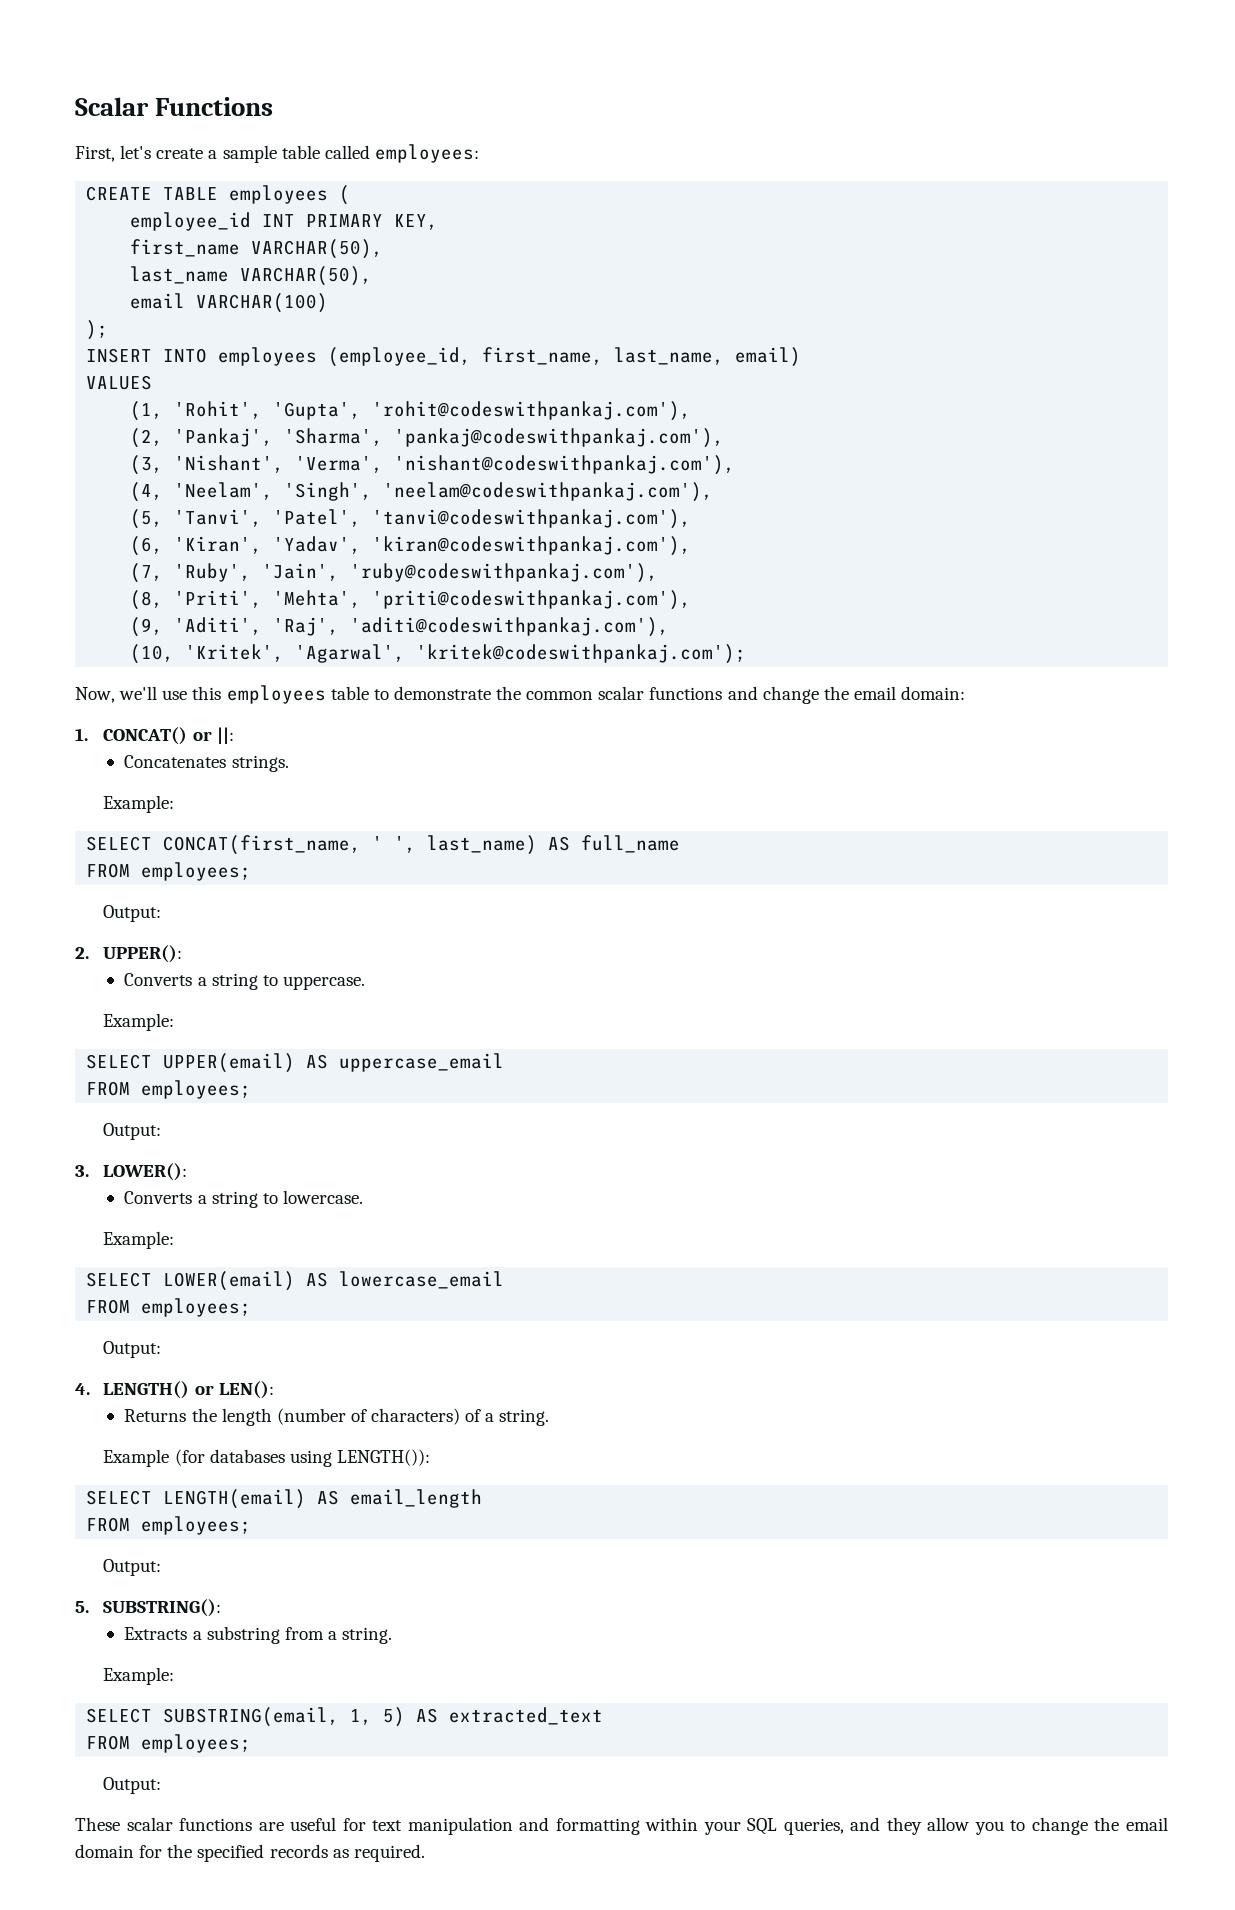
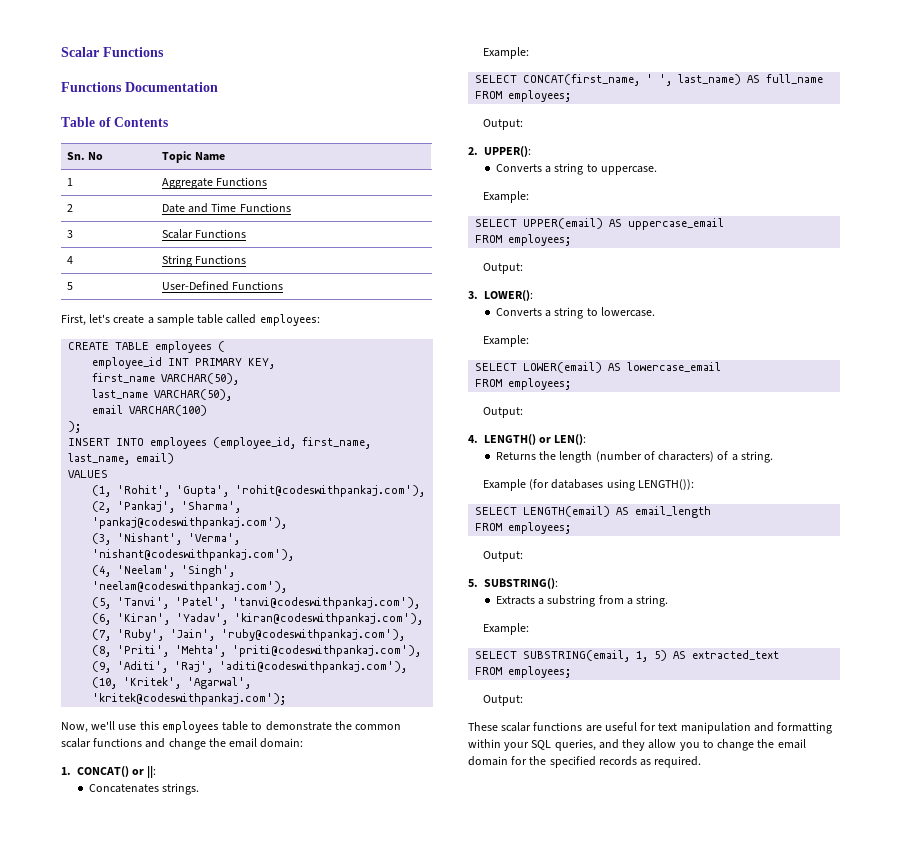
[75,97,274,116] Scalar Functions -> [61,47,164,57] [61,82,218,92] [61,117,169,127] [66,152,104,160] [161,151,226,163] [66,178,73,186] [161,177,268,189] [66,204,73,212] [161,203,291,213] [66,230,73,238] [161,229,247,239] [66,256,73,264] [161,255,247,267] [66,282,73,290] [161,281,284,291] Scalar Functions // Functions Documentation // Table of Contents // Sn. No | Topic Name // 1 | Aggregate Functions // 2 | Date and Time Functions // 3 | Scalar Functions // 4 | String Functions // 5 | User-Defined Functions

